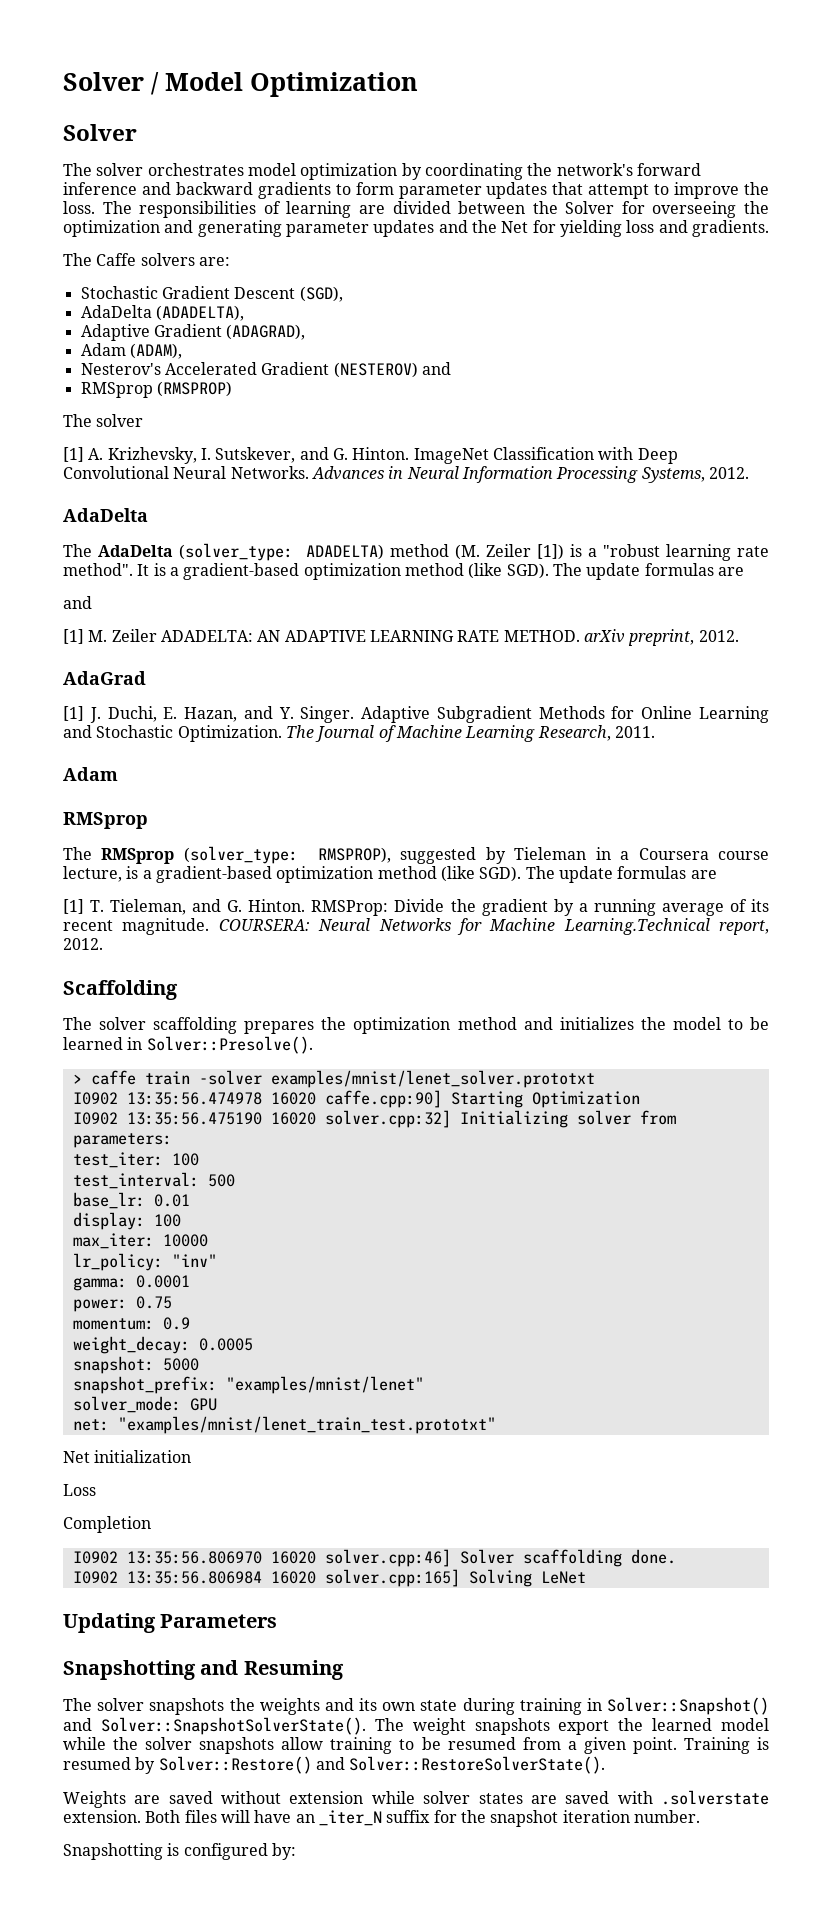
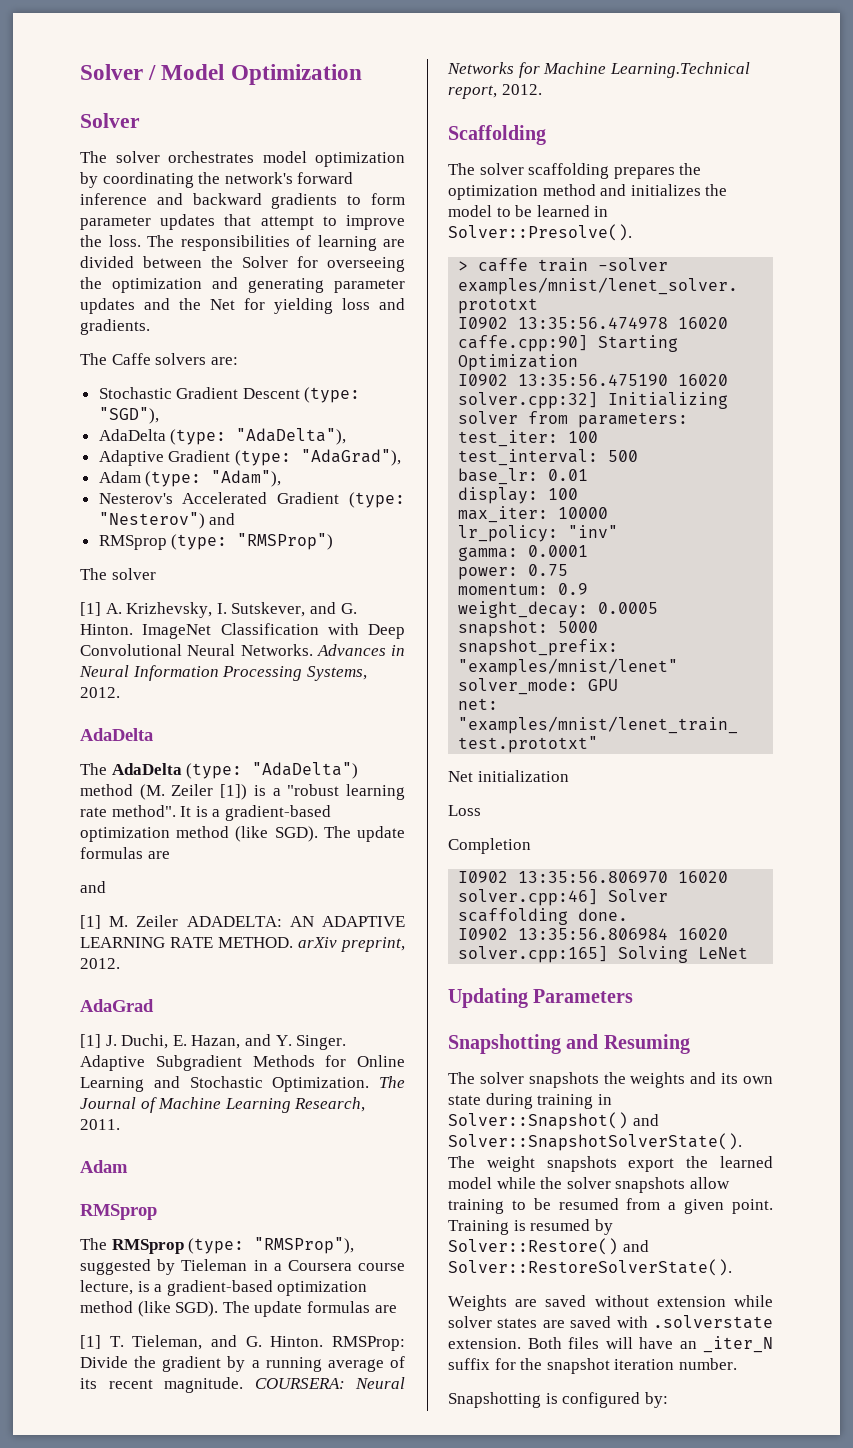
[299,286,343,302] [80,305,244,321] (SGD), // AdaDelta (ADADELTA), -> [304,387,361,403] [98,407,159,424] [98,428,347,445] (type: "SGD"), // AdaDelta (type: "AdaDelta"),
[226,324,306,340] [80,343,182,359] (ADAGRAD), // Adam (ADAM), -> [234,449,401,466] [98,470,282,487] (type: "AdaGrad"), // Adam (type: "Adam"),
[333,362,418,378] (NESTEROV) -> [349,492,405,508] [98,512,205,529] (type: "Nesterov")
[156,381,232,397] (RMSPROP) -> [171,533,334,550] (type: "RMSProp")
[179,543,384,561] (solver_type: ADADELTA) -> [186,762,359,779] (type: "AdaDelta")
[183,846,391,864] (solver_type: RMSPROP), -> [188,1237,355,1254] (type: "RMSProp"),

